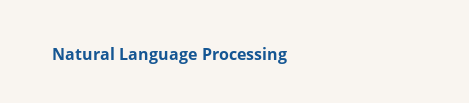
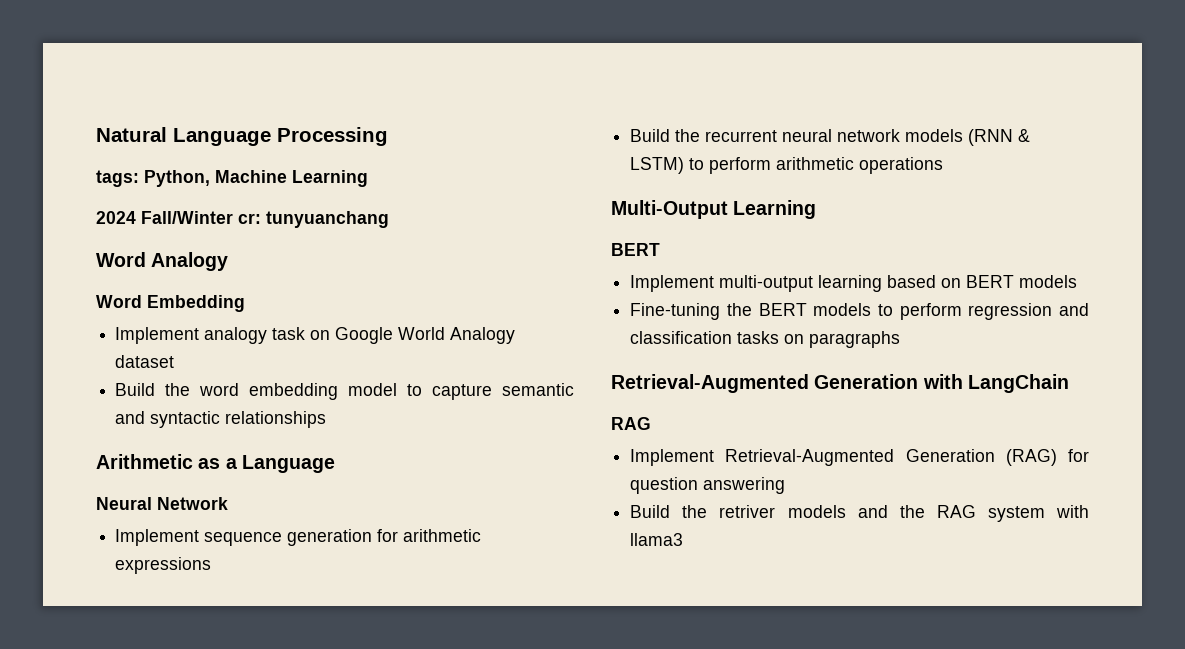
(287, 55) none -> [96,170,368,187] [96,211,389,228] [96,252,229,271] [96,295,245,312] [115,327,516,344] [115,355,175,368] [115,383,574,400] [115,411,327,428] [96,454,335,473] [96,497,228,510] [115,529,482,546] [115,557,212,574] [630,129,1031,146] [630,157,944,174] [611,200,817,219] [611,243,660,256] [630,275,1078,292] [630,303,1089,320] [630,331,901,348] [611,374,1069,393] [611,417,651,430] [630,449,1089,466] [630,477,786,494] [630,505,1089,522] [630,533,684,546] // tags: Python, Machine Learning // 2024 Fall/Winter cr: tunyuanchang // Word Analogy // Word Embedding // Implement analogy task on Google World Analogy dataset // Build the word embedding model to capture semantic and syntactic relationships // Arithmetic as a Language // Neural Network // Implement sequence generation for arithmetic expressions // Build the recurrent neural network models (RNN & LSTM) to perform arithmetic operations // Multi-Output Learning // BERT // Implement multi-output learning based on BERT models // Fine-tuning the BERT models to perform regression and classification tasks on paragraphs // Retrieval-Augmented Generation with LangChain // RAG // Implement Retrieval-Augmented Generation (RAG) for question answering // Build the retriver models and the RAG system with llama3

